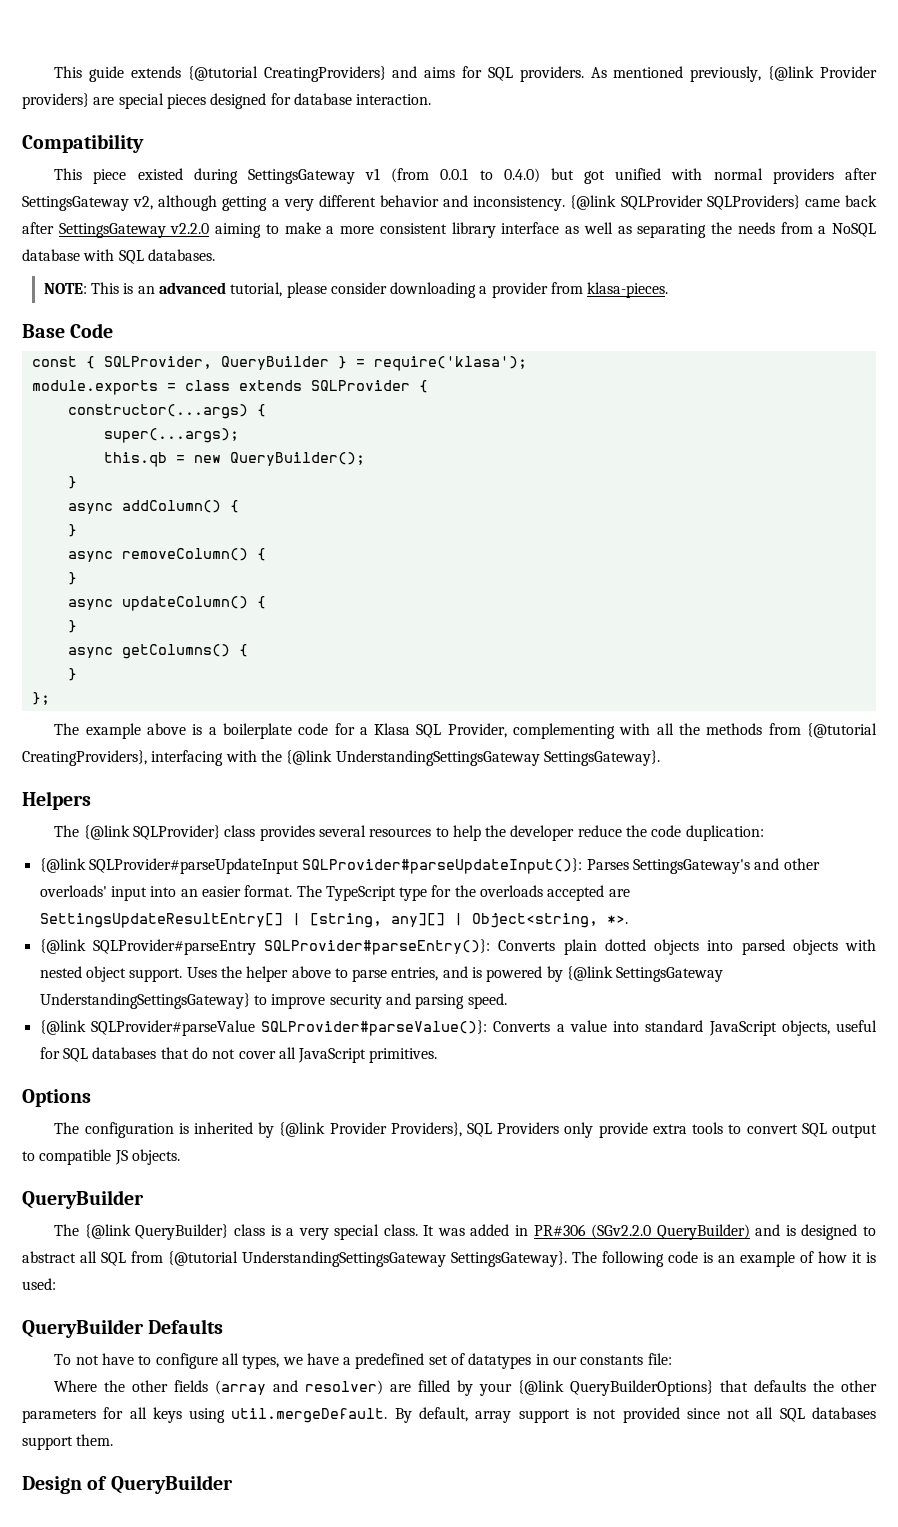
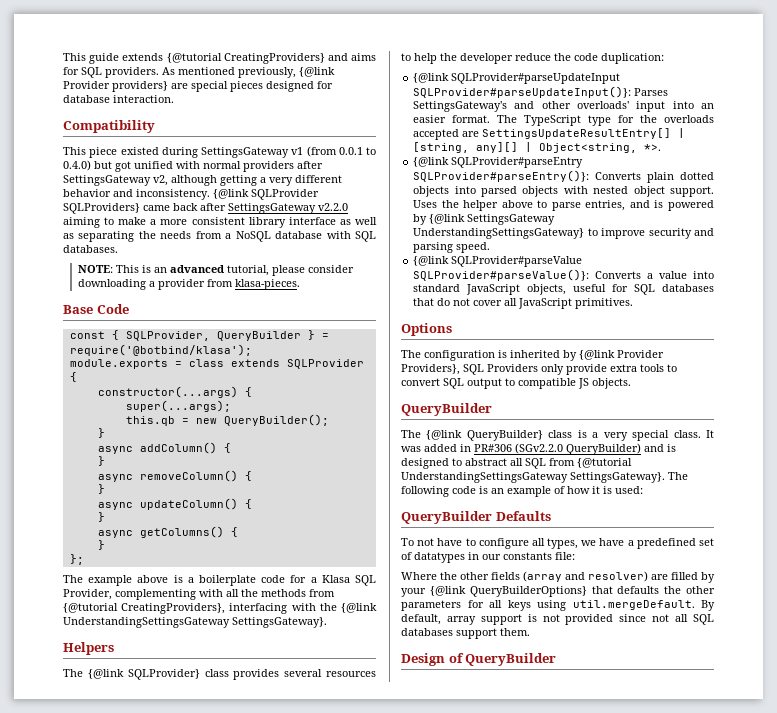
[373,356,527,371] require('klasa'); -> [69,344,252,356] require('@botbind/klasa');

